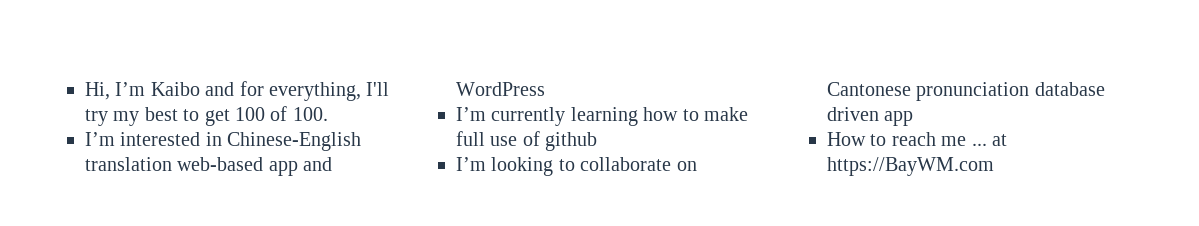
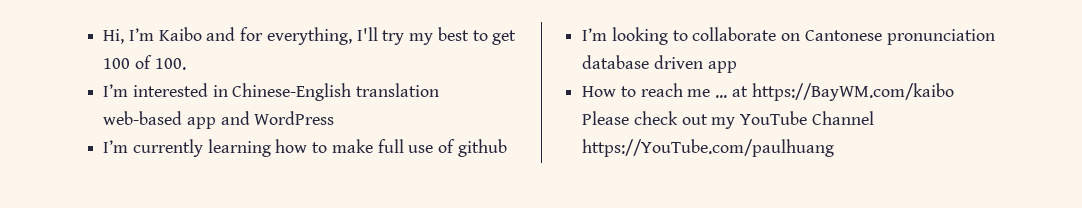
[827,157,994,176] https://BayWM.com -> [751,83,954,101] [582,111,874,129] [582,139,835,157] https://BayWM.com/kaibo Please check out my YouTube Channel https://YouTube.com/paulhuang

